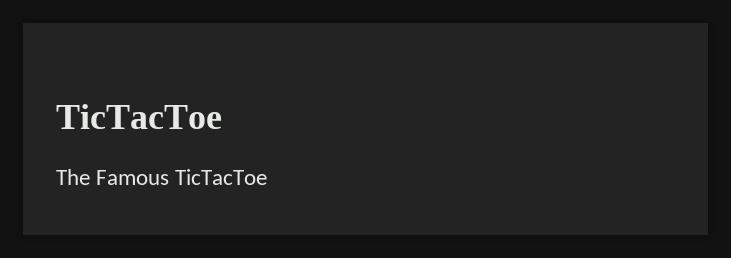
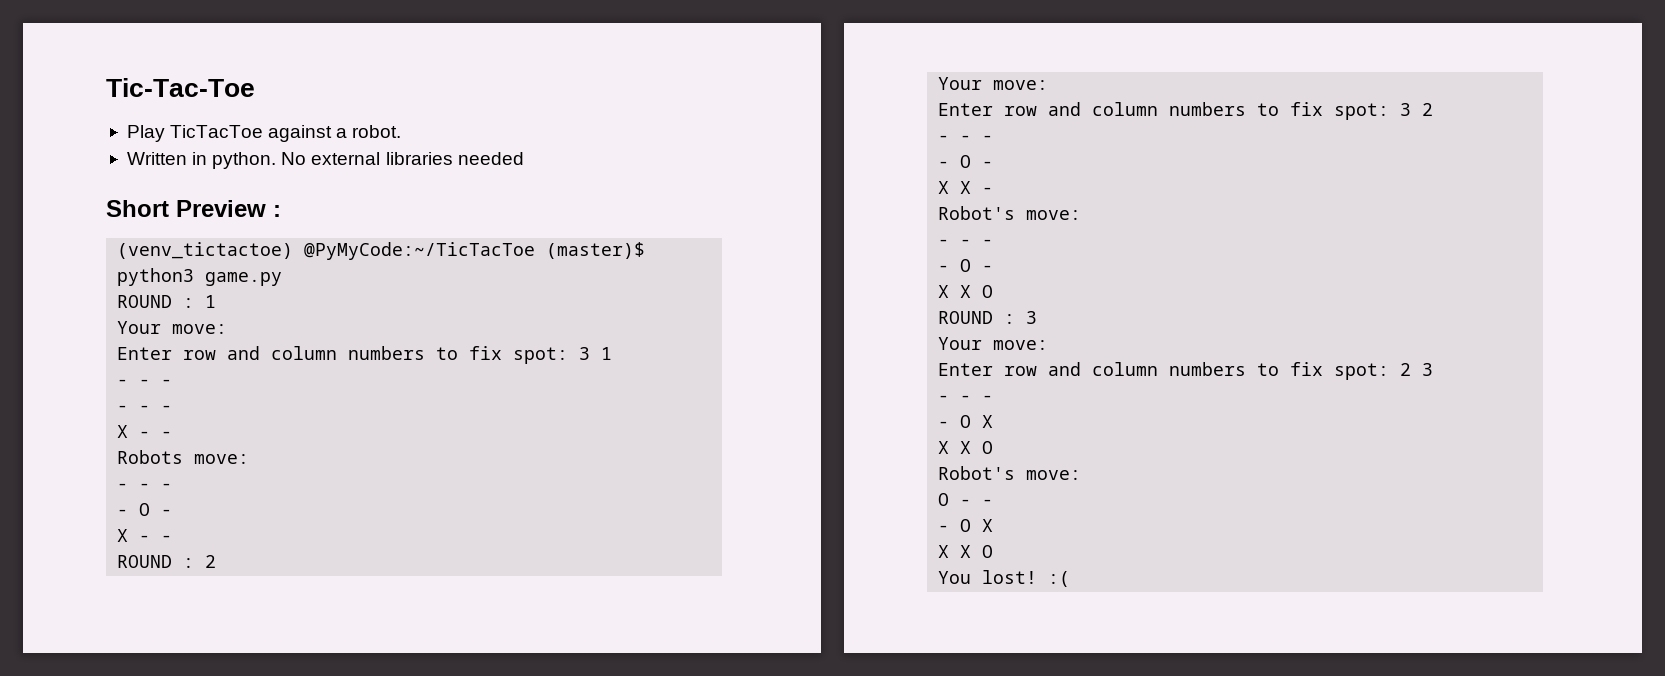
[56,104,222,129] [56,169,268,185] TicTacToe // The Famous TicTacToe -> [106,78,255,97] [126,125,402,142] [126,152,524,169] [106,200,281,217] [117,242,646,260] [117,268,283,286] [117,295,217,308] [117,321,228,334] [117,346,613,364] [117,379,173,386] [117,405,173,412] [117,425,173,438] [117,450,250,464] [117,483,173,490] [117,503,173,516] [117,529,173,542] [117,555,217,568] [938,77,1049,90] [938,102,1434,120] [938,135,994,142] [938,155,994,168] [938,181,994,194] [938,206,1082,220] [938,239,994,246] [938,259,994,272] [938,285,994,298] [938,311,1038,324] [938,337,1049,350] [938,362,1434,380] [938,395,994,402] [938,415,994,428] [938,441,994,454] [938,466,1082,480] [938,493,994,506] [938,519,994,532] [938,545,994,558] [938,570,1071,587] Tic-Tac-Toe // Play TicTacToe against a robot. // Written in python. No external libraries needed // Short Preview : // (venv_tictactoe) @PyMyCode:~/TicTacToe (master)$ python3 game.py // ROUND : 1 // Your move: // Enter row and column numbers to fix spot: 3 1 // - - - // - - - // X - - // Robots move: // - - - // - O - // X - - // ROUND : 2 // Your move: // Enter row and column numbers to fix spot: 3 2 // - - - // - O - // X X - // Robot's move: // - - - // - O - // X X O // ROUND : 3 // Your move: // Enter row and column numbers to fix spot: 2 3 // - - - // - O X // X X O // Robot's move: // O - - // - O X // X X O // You lost! :(

